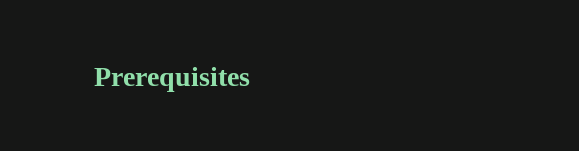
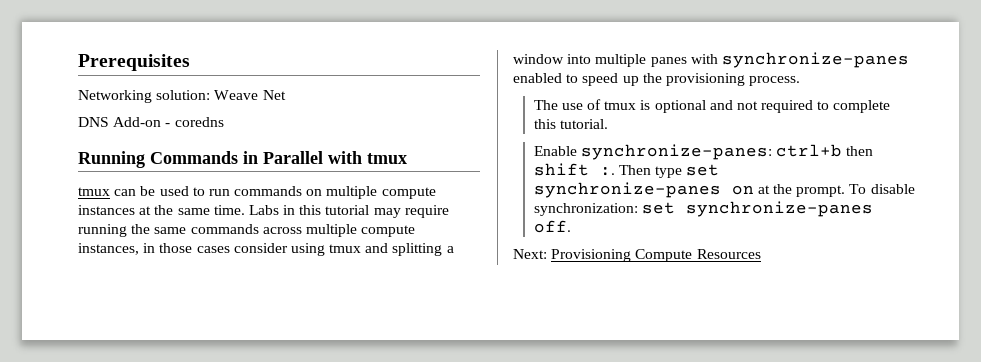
(250, 79) none -> [78,90,286,103] [78,117,224,127] [78,151,407,168] [78,186,436,199] [78,205,449,218] [78,224,416,237] [78,243,454,256] [513,52,909,68] [513,73,801,86] [533,99,891,113] [533,119,608,129] [533,144,874,160] [533,163,720,178] [533,182,915,198] [533,201,873,217] [533,220,571,233] [513,249,761,262] // Networking solution: Weave Net // DNS Add-on - coredns // Running Commands in Parallel with tmux // tmux can be used to run commands on multiple compute instances at the same time. Labs in this tutorial may require running the same commands across multiple compute instances, in those cases consider using tmux and splitting a window into multiple panes with synchronize-panes enabled to speed up the provisioning process. // The use of tmux is optional and not required to complete this tutorial. // Enable synchronize-panes: ctrl+b then shift :. Then type set synchronize-panes on at the prompt. To disable synchronization: set synchronize-panes off. // Next: Provisioning Compute Resources

